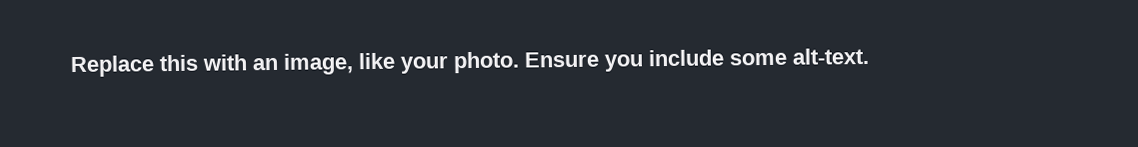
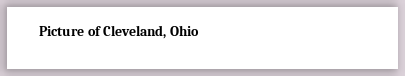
[70,47,869,78] Replace this with an image, like your photo. Ensure you include some alt-text. -> [39,25,199,39] Picture of Cleveland, Ohio

